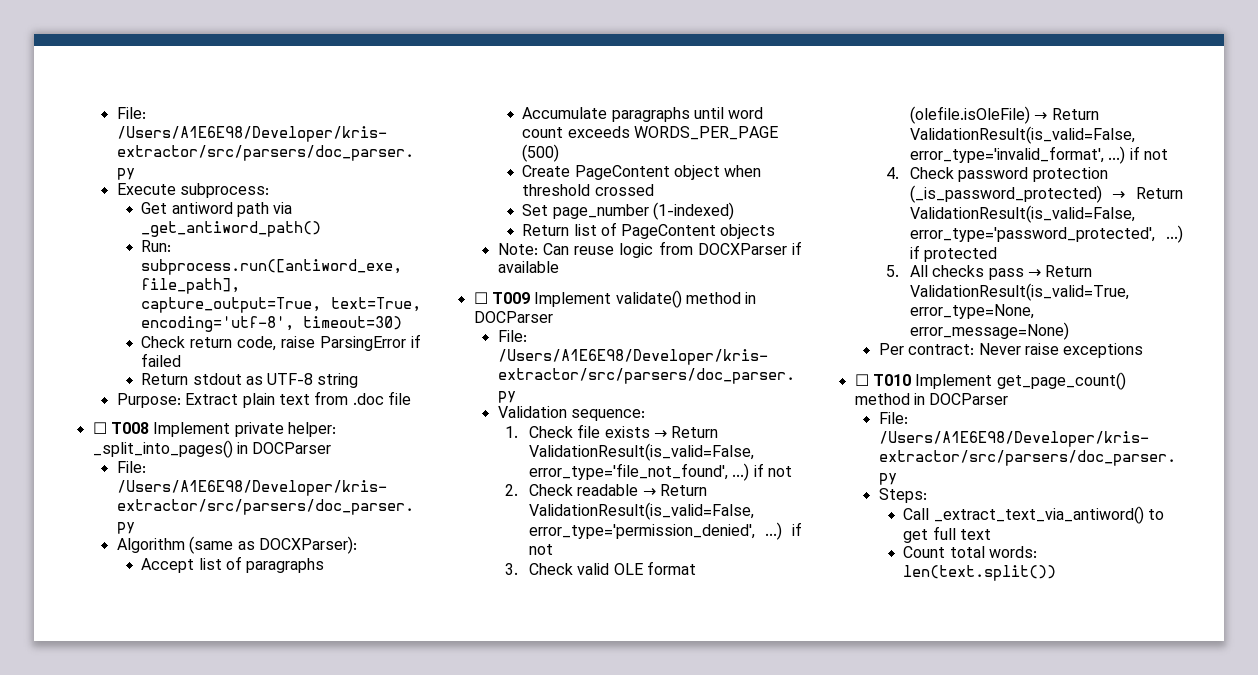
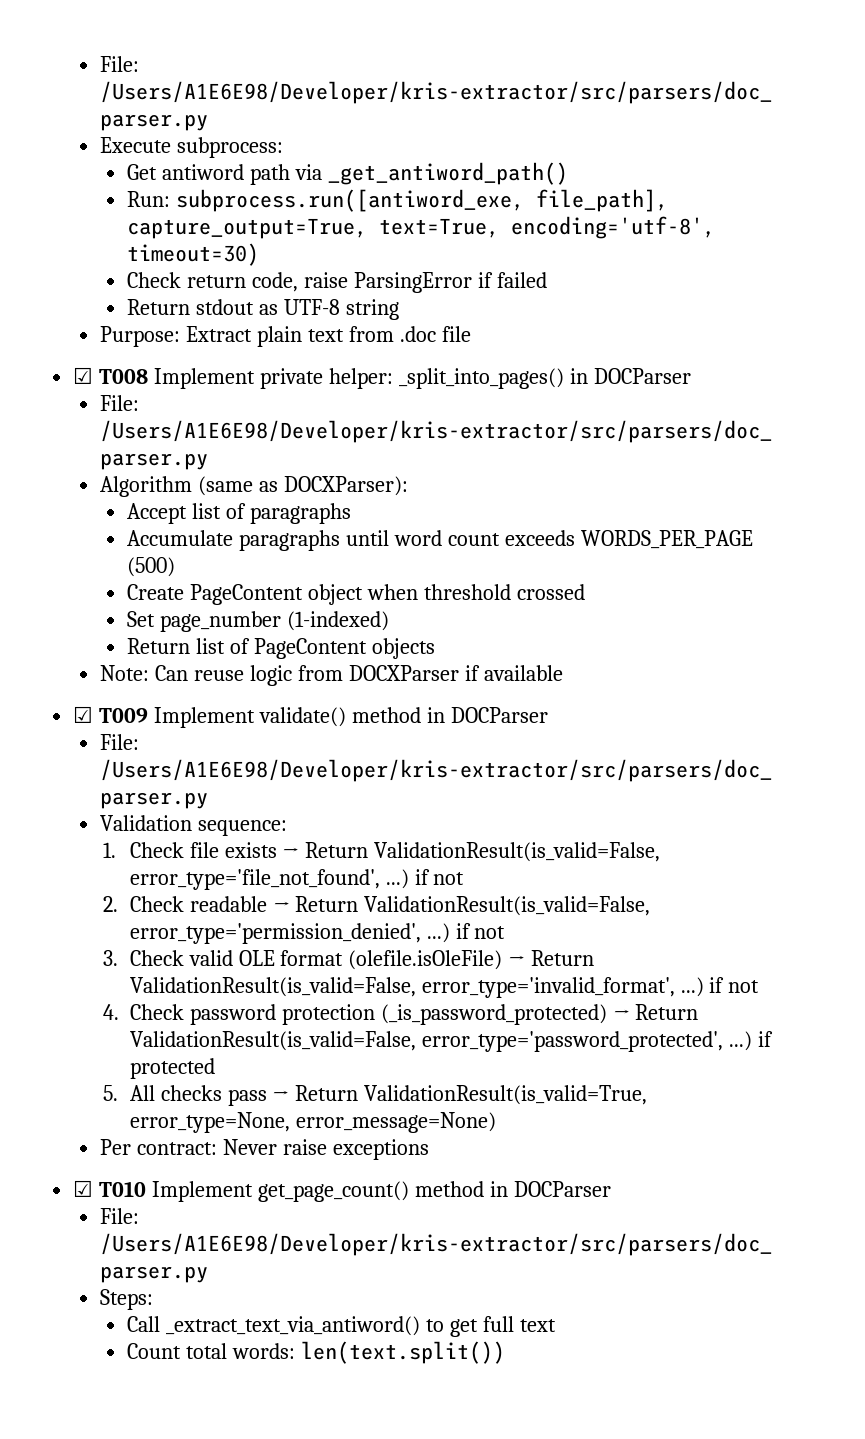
[92,422,107,434] ☐ -> [73,367,94,384] ☑
[473,292,488,304] ☐ -> [73,706,94,723] ☑
[854,374,869,386] ☐ -> [73,1180,94,1197] ☑

